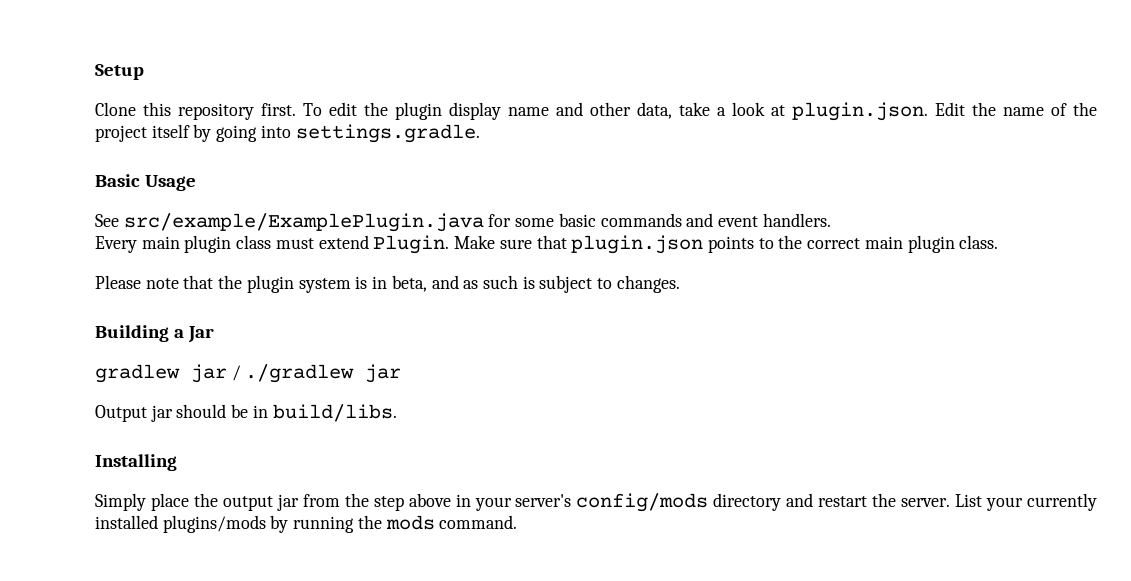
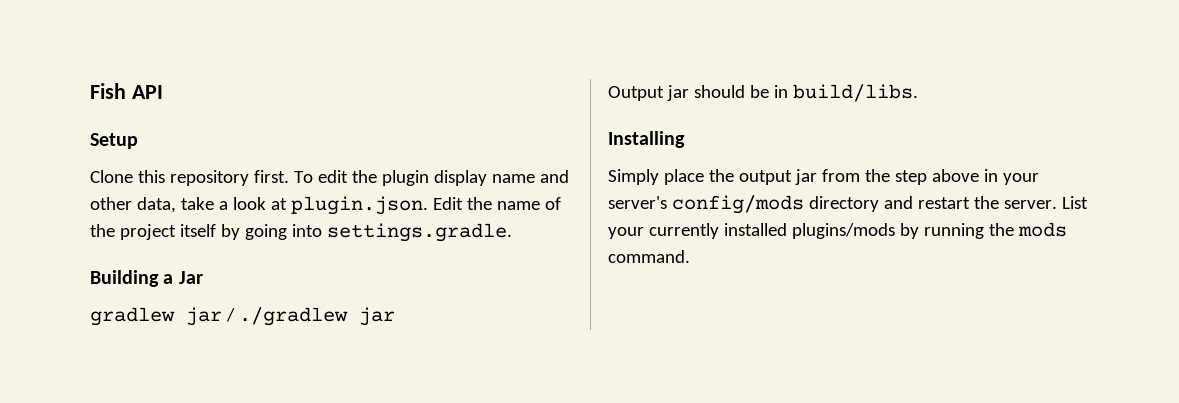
(95, 72) none -> [90,83,163,99] Fish API //
[95,174,196,191] [95,213,831,232] [95,235,999,254] [95,275,680,293] // Basic Usage // See src/example/ExamplePlugin.java for some basic commands and event handlers. // Every main plugin class must extend Plugin. Make sure that plugin.json points to the correct main plugin class. // Please note that the plugin system is in beta, and as such is subject to changes. -> (512, 232) none

